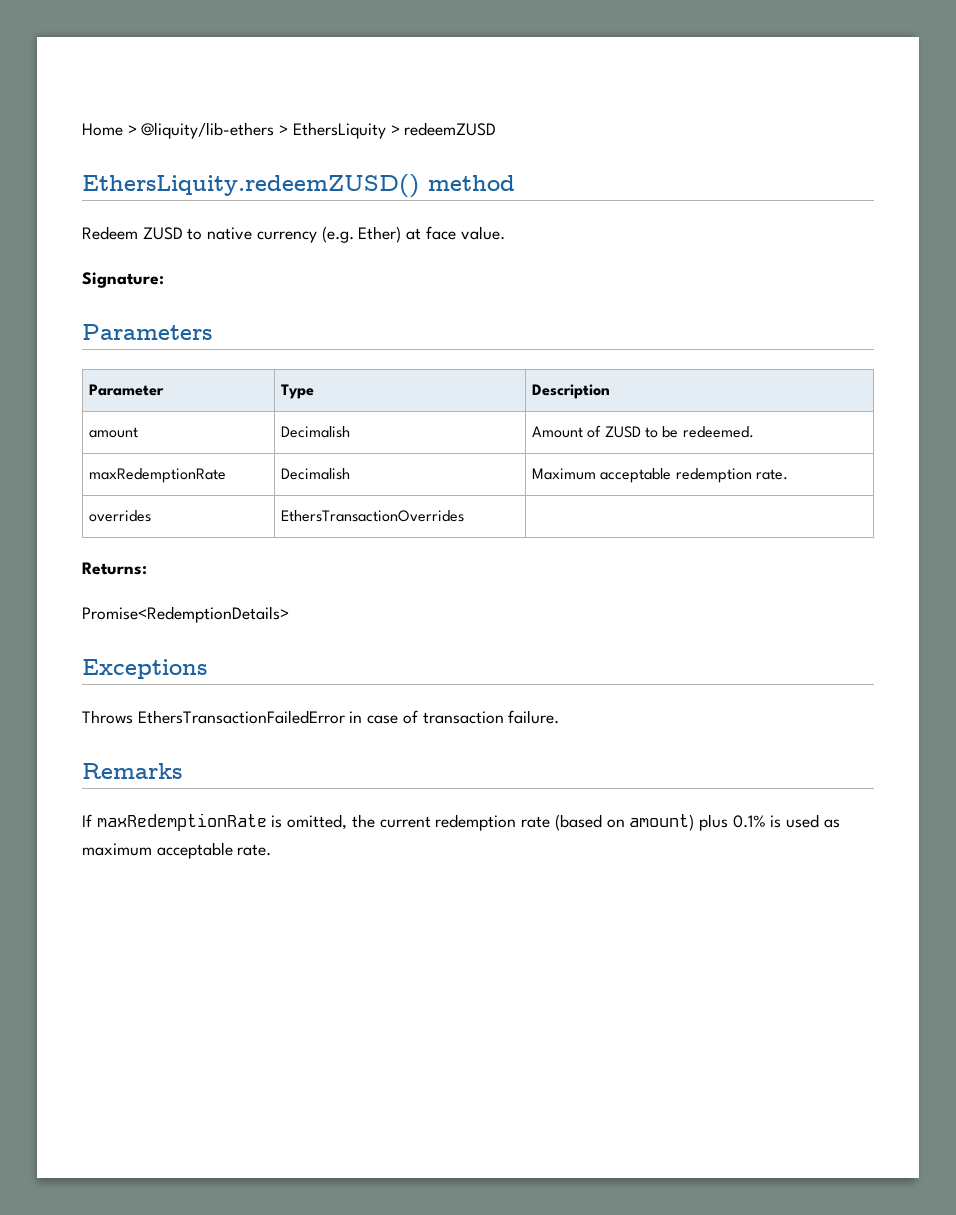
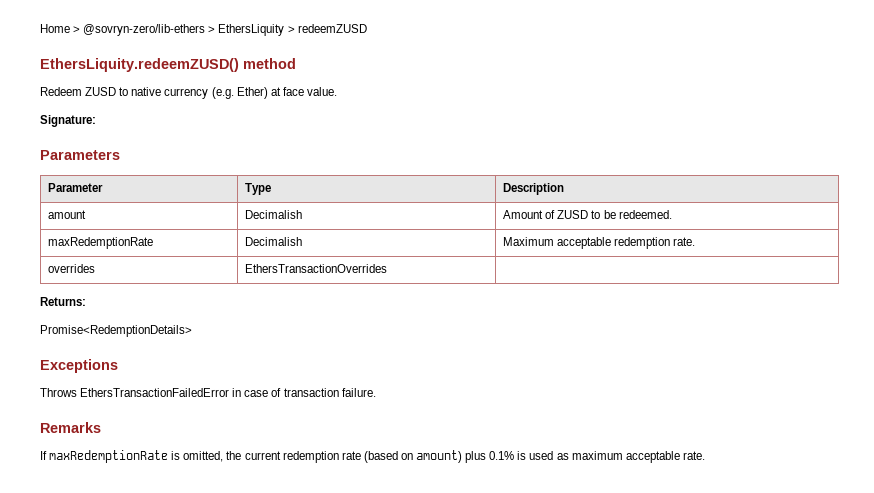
[141,122,275,139] @liquity/lib-ethers -> [83,24,206,36] @sovryn-zero/lib-ethers

